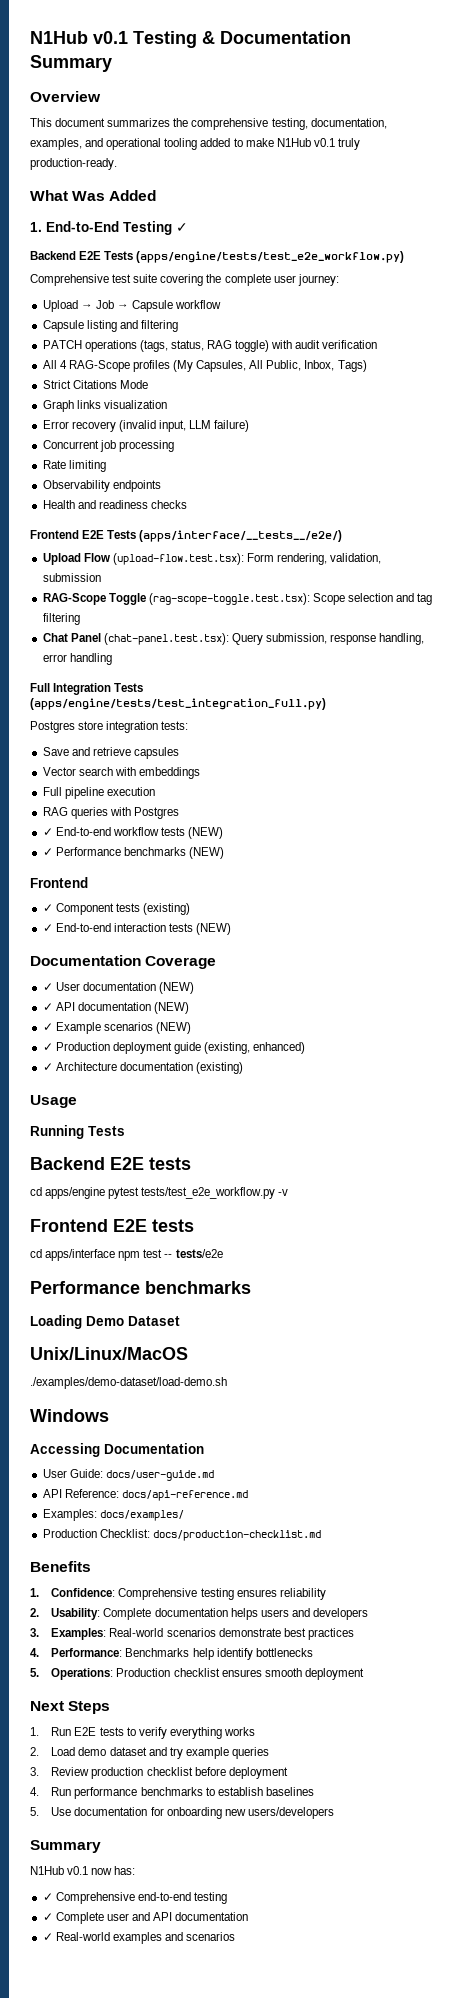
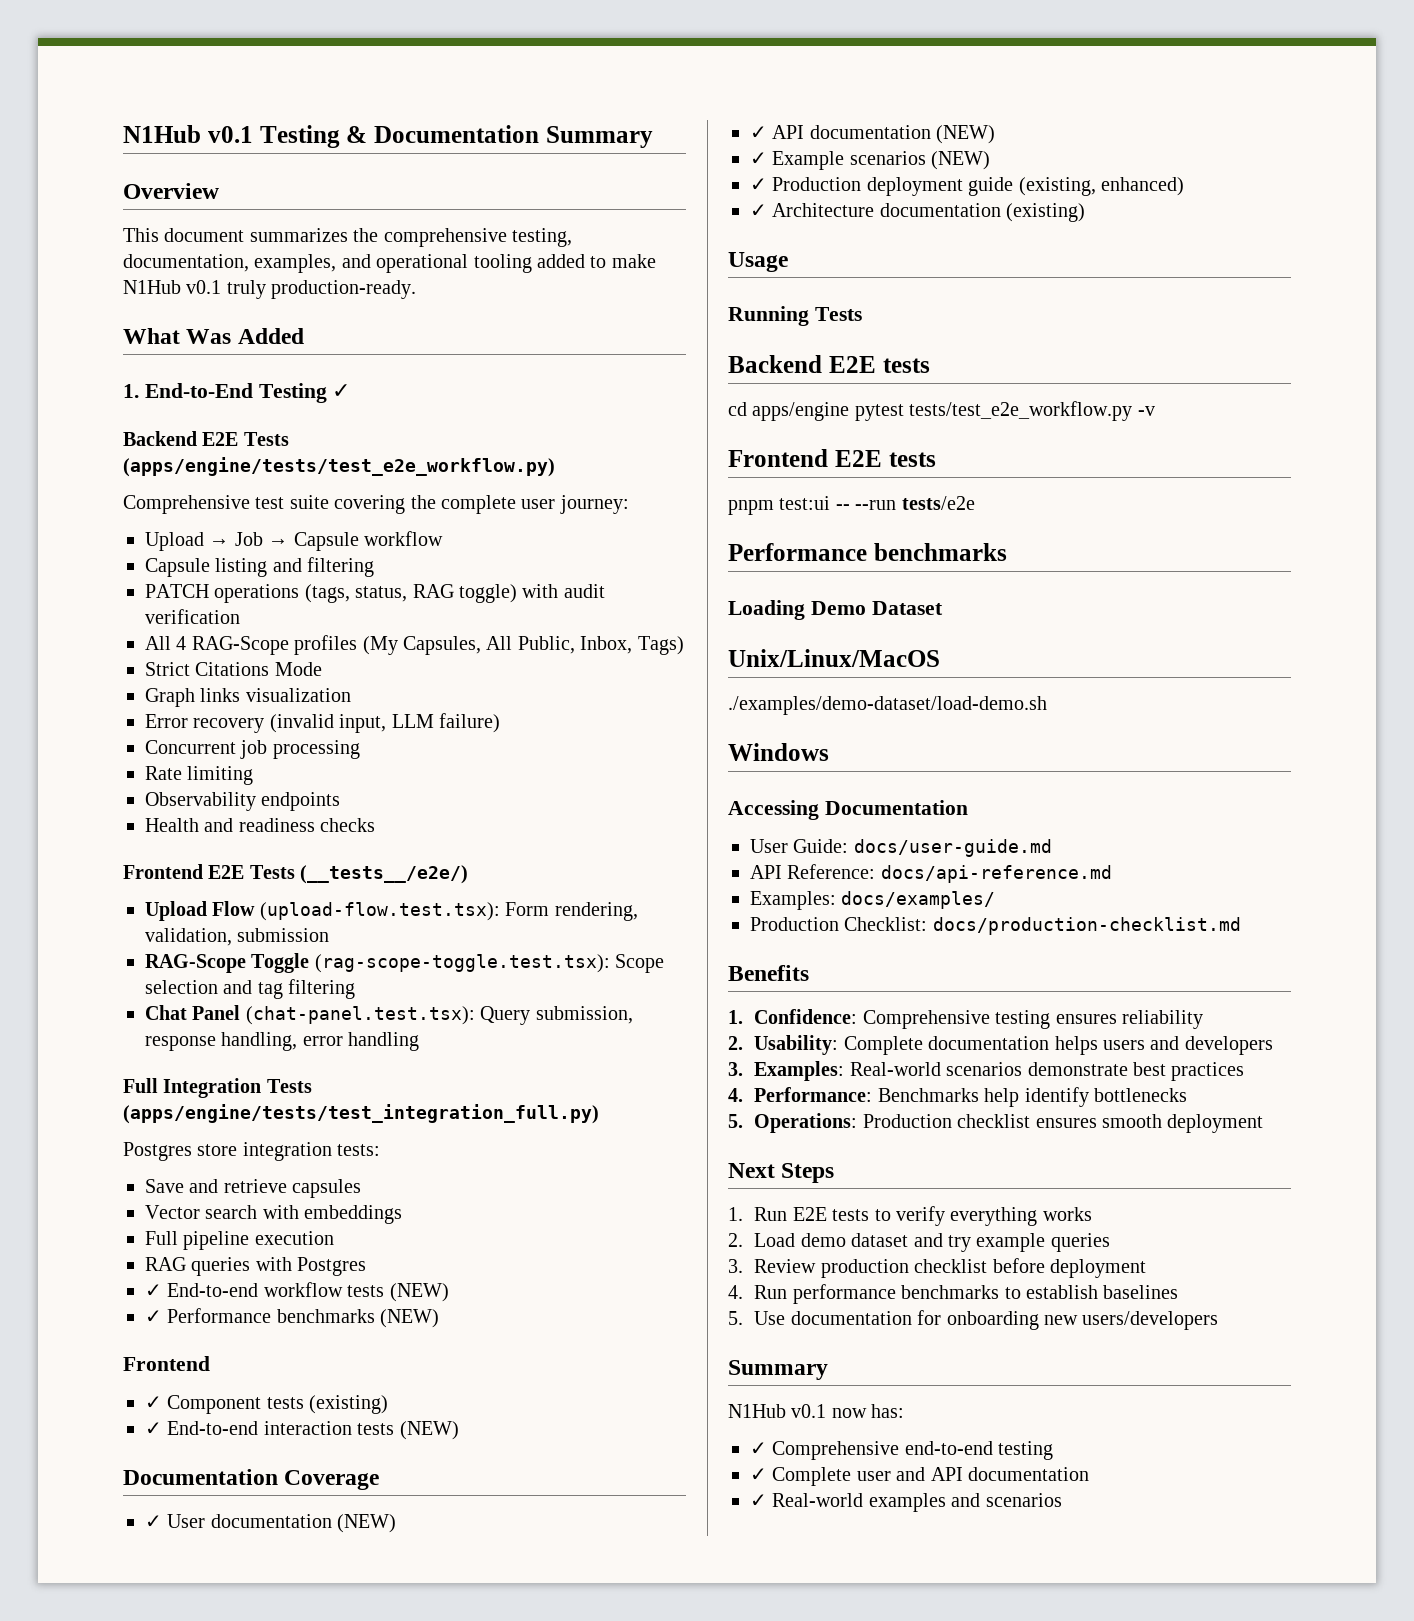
[139,530,343,542] (apps/interface/__tests__/e2e/) -> [300,865,469,884] (__tests__/e2e/)
[30,1249,173,1261] cd apps/interface npm test -- -> [728,496,897,515] pnpm test:ui -- --run

